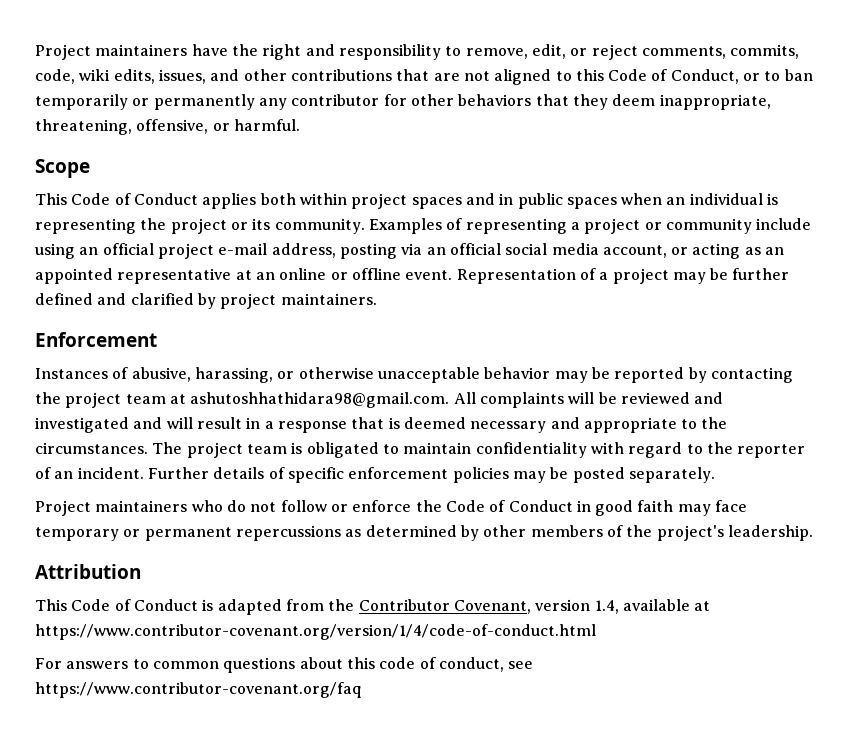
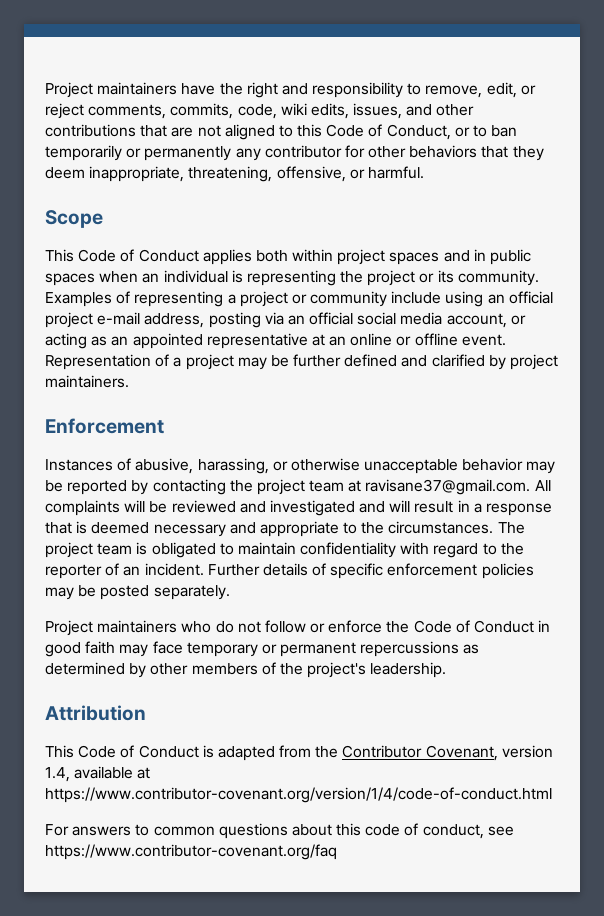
[190,392,450,408] ashutoshhathidara98@gmail.com. -> [365,479,531,495] ravisane37@gmail.com.

